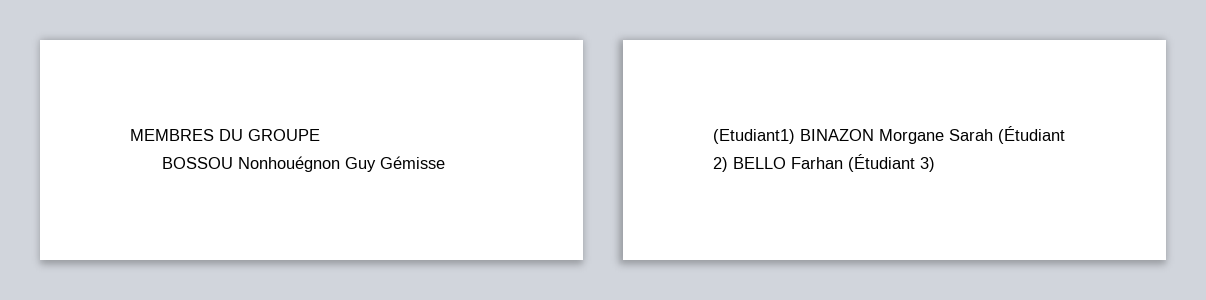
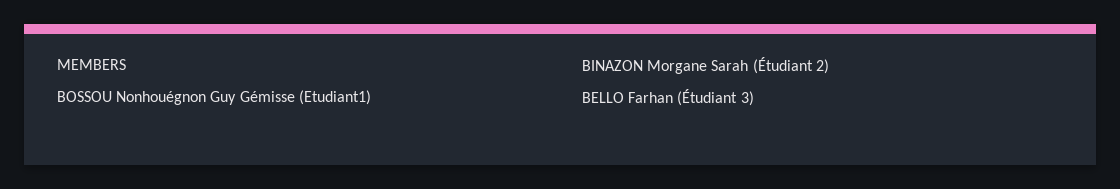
[130,129,320,141] MEMBRES DU GROUPE -> [57,59,126,70] MEMBERS
(795, 136) none -> (371, 97) //
(728, 164) none -> (829, 66) //

